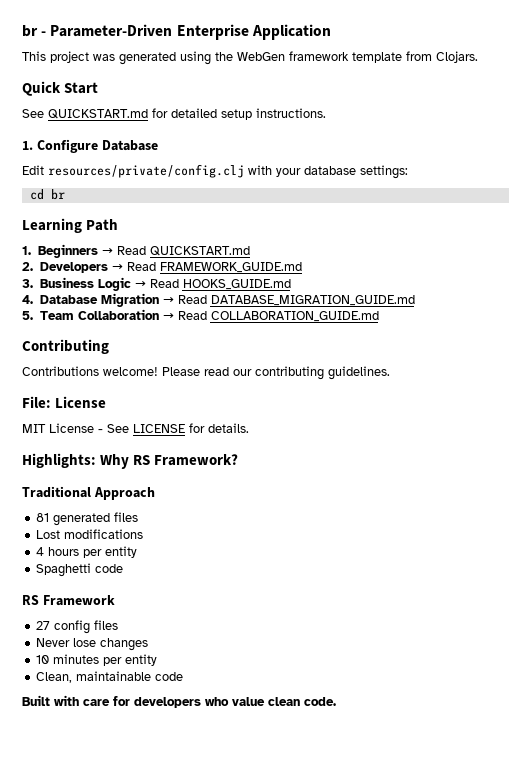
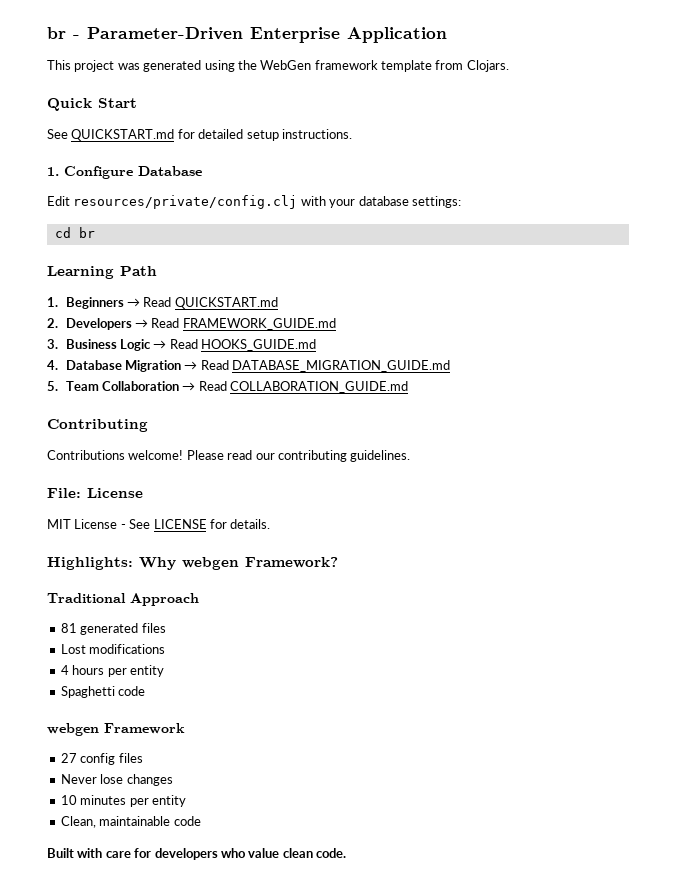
[133,455,151,465] RS -> [182,557,239,570] webgen
[22,595,39,605] RS -> [47,723,99,736] webgen

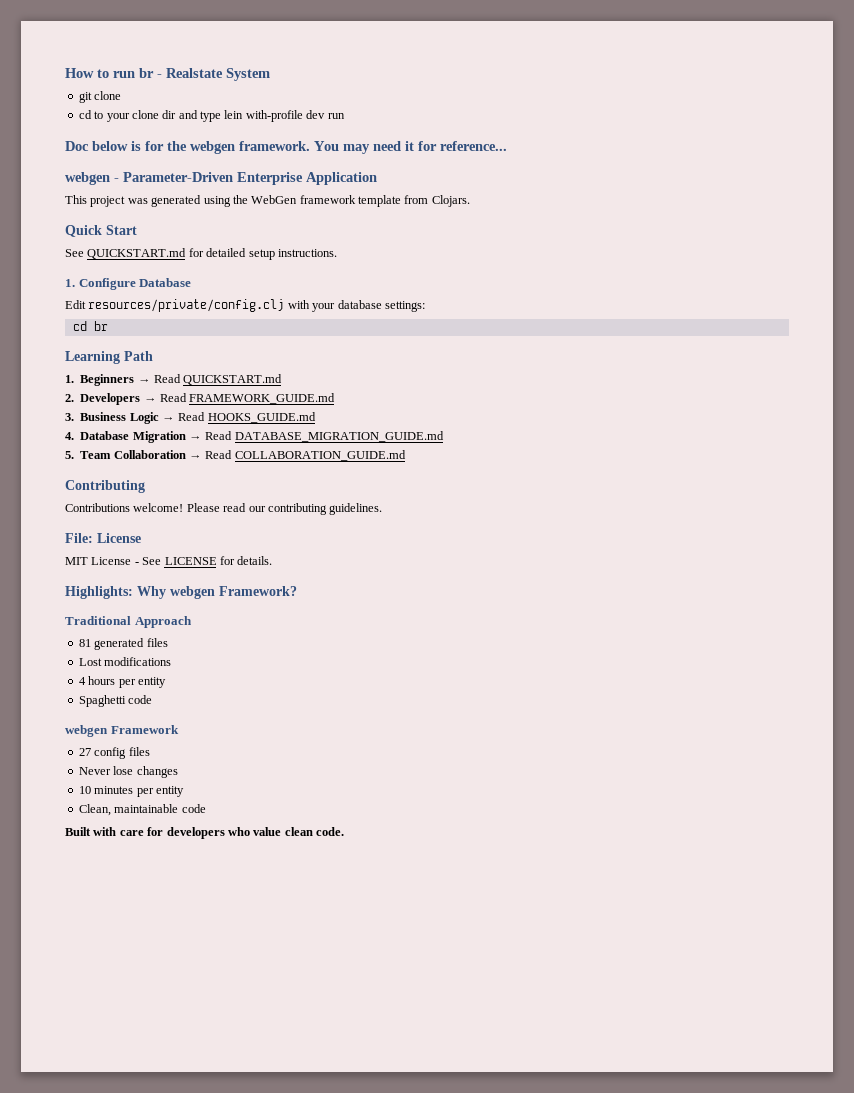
[47,27,66,39] br -> [65,68,270,81] [78,91,122,103] [78,110,345,122] [65,141,507,154] [65,172,110,185] How to run br - Realstate System // git clone // cd to your clone dir and type lein with-profile dev run // Doc below is for the webgen framework. You may need it for reference... // webgen

